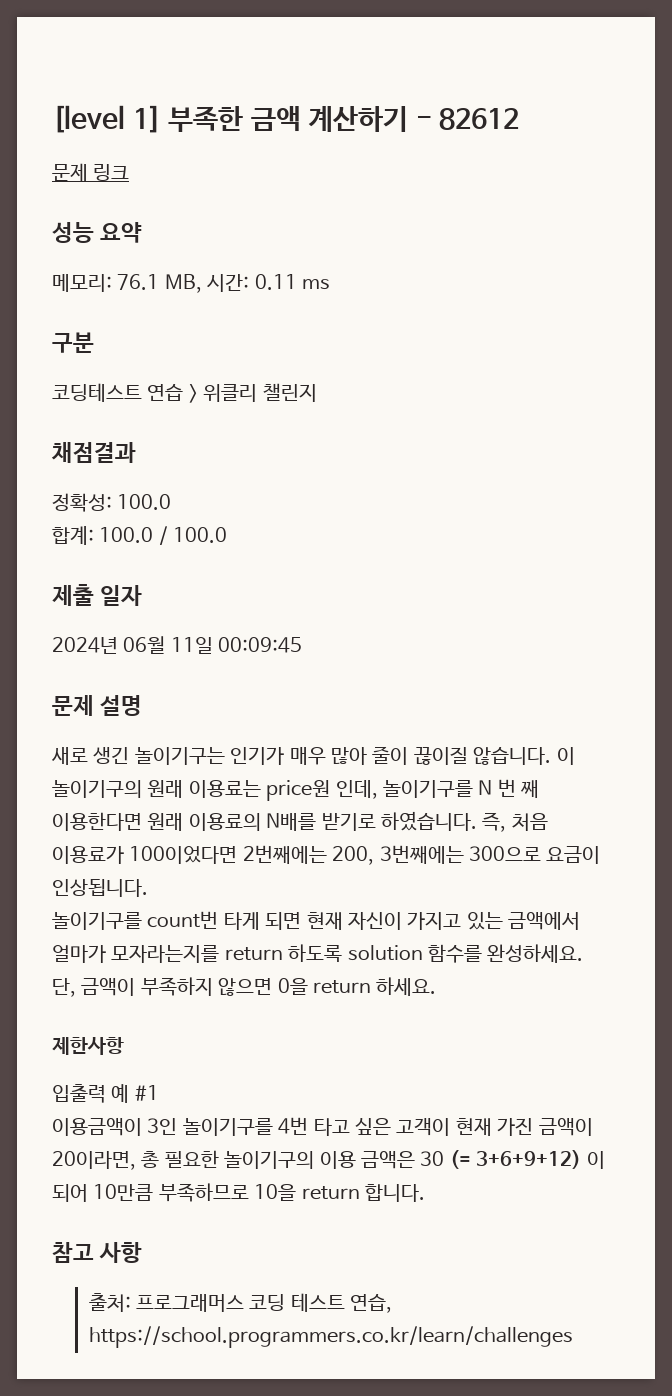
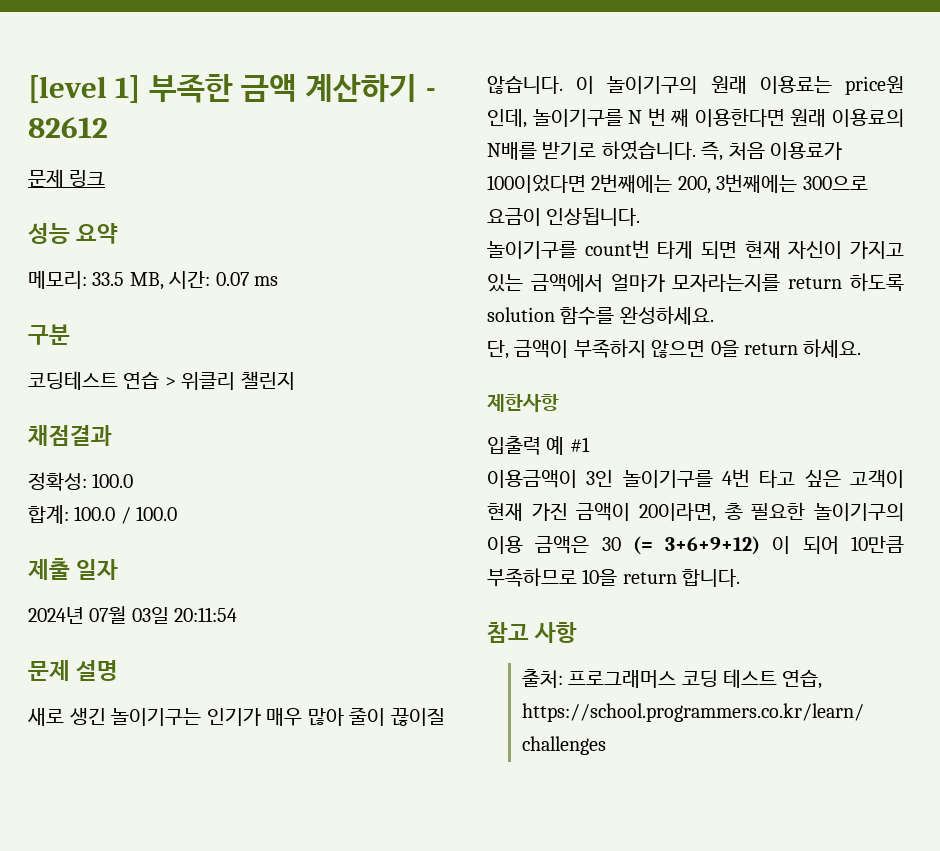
[117,274,160,290] 76.1 -> [92,272,125,286] 33.5
[254,274,297,290] 0.11 -> [215,272,249,286] 0.07
[123,636,303,654] 06월 11일 00:09:45 -> [89,606,238,624] 07월 03일 20:11:54

